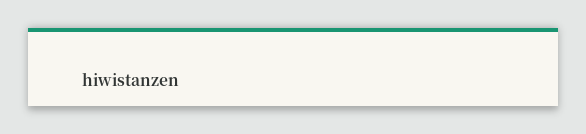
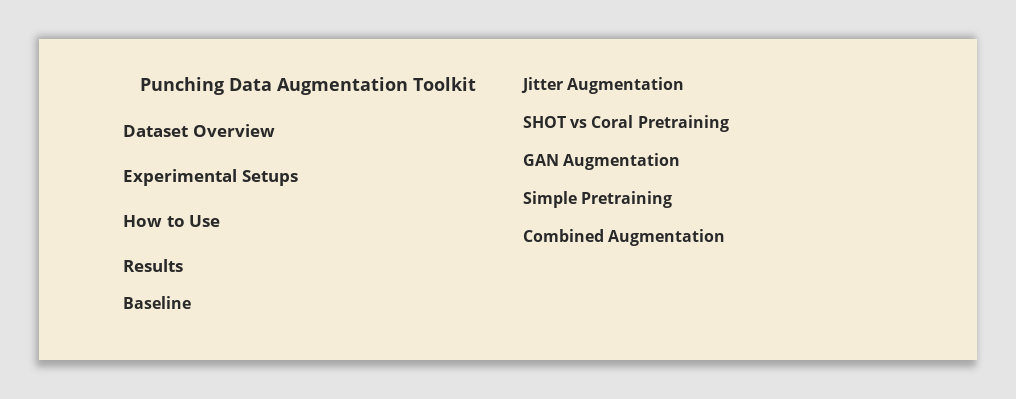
[82,72,179,86] hiwistanzen -> [140,77,477,95] [123,124,275,137] [123,169,298,186] [123,215,221,227] [123,259,183,272] [123,296,191,309] [521,77,685,94] [523,115,729,132] [523,153,681,170] [523,191,673,208] [523,229,726,246] Punching Data Augmentation Toolkit // Dataset Overview // Experimental Setups // How to Use // Results // Baseline // Jitter Augmentation // SHOT vs Coral Pretraining // GAN Augmentation // Simple Pretraining // Combined Augmentation

